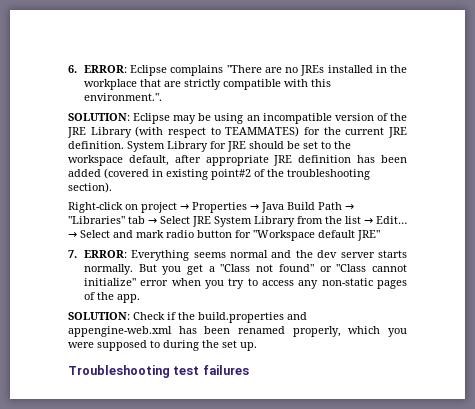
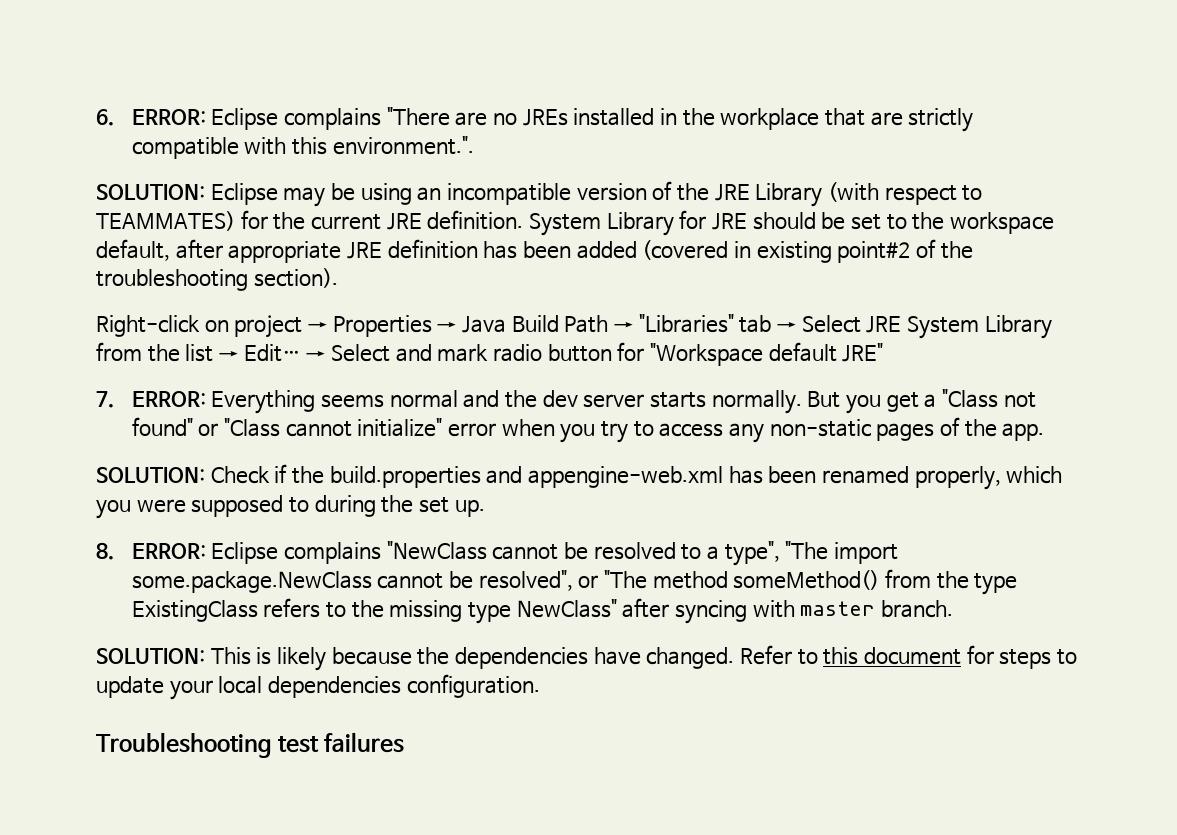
(257, 346) none -> [96,541,899,566] [131,569,1018,595] [131,598,954,624] [96,645,1077,671] [96,674,540,700] // 8. ERROR: Eclipse complains "NewClass cannot be resolved to a type", "The import some.package.NewClass cannot be resolved", or "The method someMethod() from the type ExistingClass refers to the missing type NewClass" after syncing with master branch. // SOLUTION: This is likely because the dependencies have changed. Refer to this document for steps to update your local dependencies configuration.

